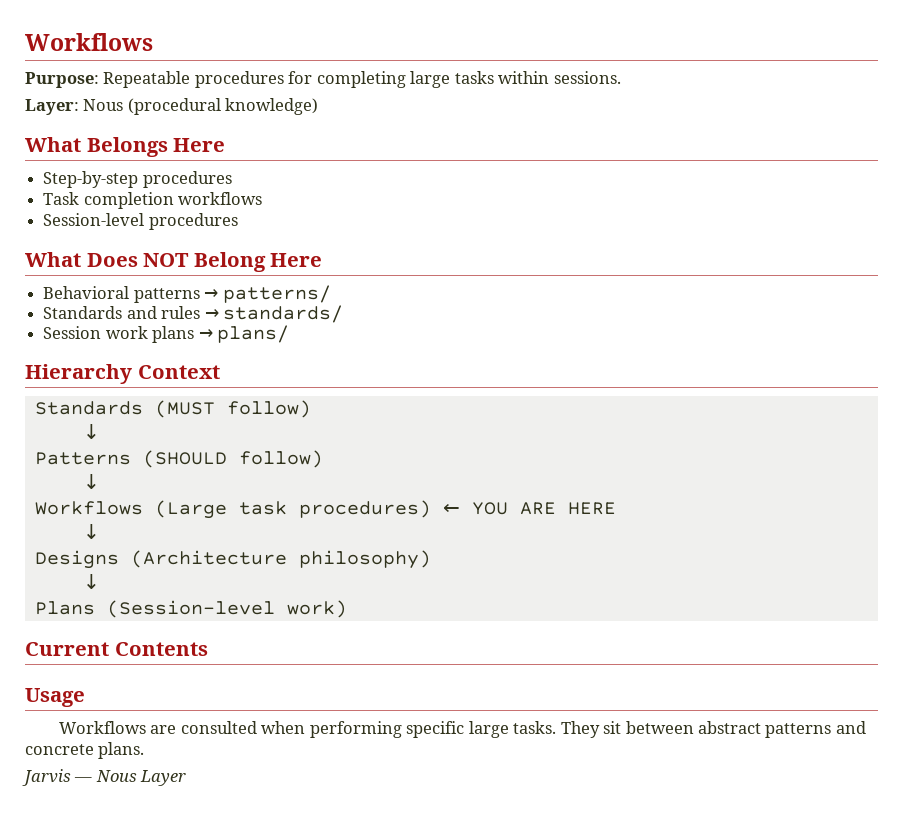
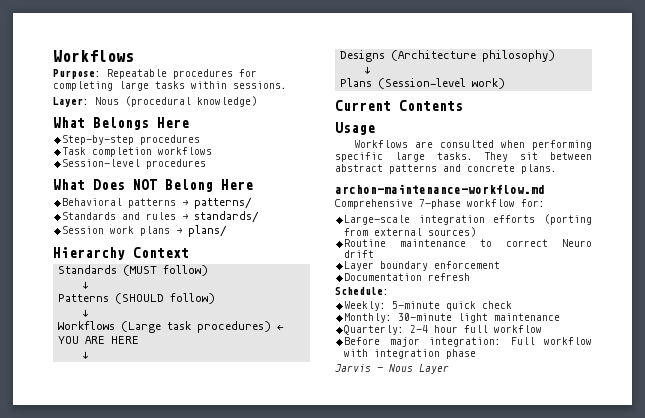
(145, 750) none -> [335,184,545,194] [335,199,545,209] [344,214,592,225] [344,227,477,237] [344,239,592,247] [344,250,375,258] [344,261,501,271] [344,273,471,281] [335,287,389,295] [344,301,513,311] [344,313,561,323] [344,325,543,335] [344,337,592,347] [344,349,477,359] // archon-maintenance-workflow.md // Comprehensive 7-phase workflow for: // Large-scale integration efforts (porting from external sources) // Routine maintenance to correct Neuro drift // Layer boundary enforcement // Documentation refresh // Schedule: // Weekly: 5-minute quick check // Monthly: 30-minute light maintenance // Quarterly: 2-4 hour full workflow // Before major integration: Full workflow with integration phase

